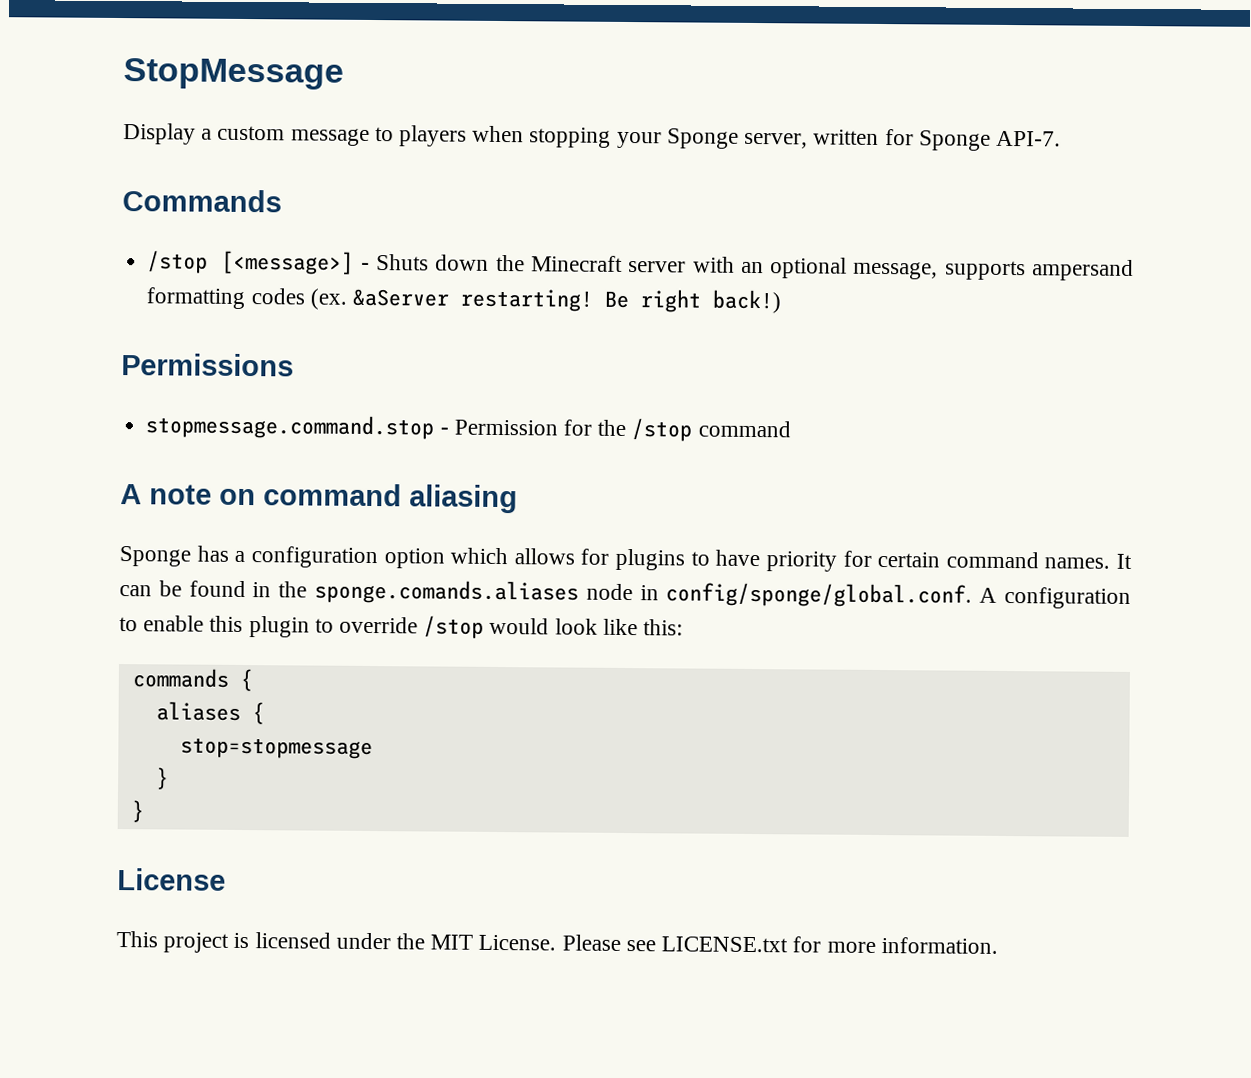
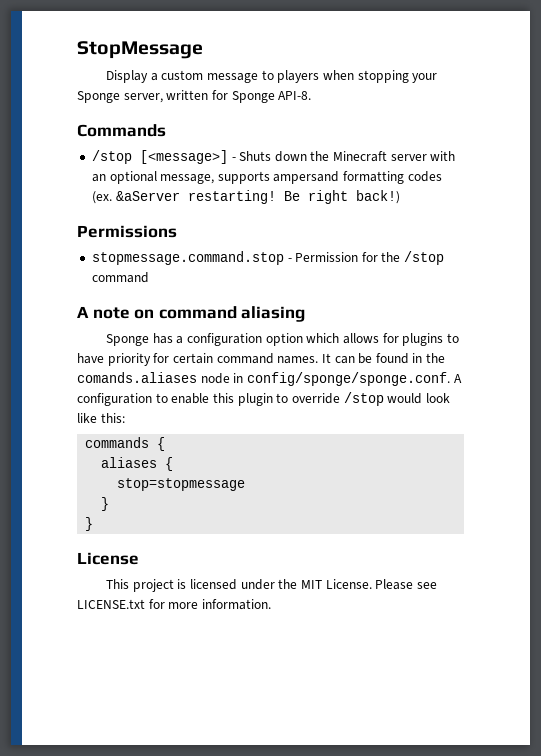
[995,130,1061,147] API-7. -> [278,91,312,100] API-8.
[314,579,579,605] sponge.comands.aliases -> [77,372,197,383] comands.aliases
[665,582,973,608] config/sponge/global.conf. -> [246,372,450,386] config/sponge/sponge.conf.

